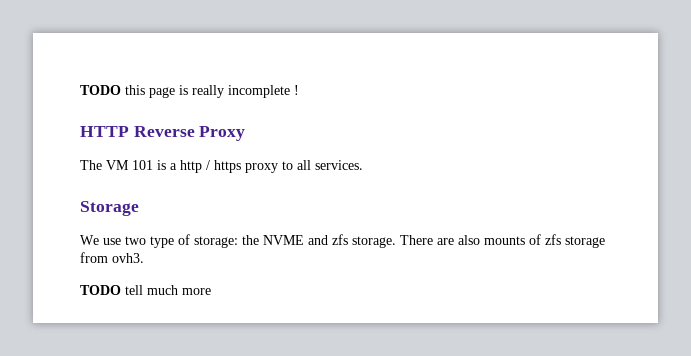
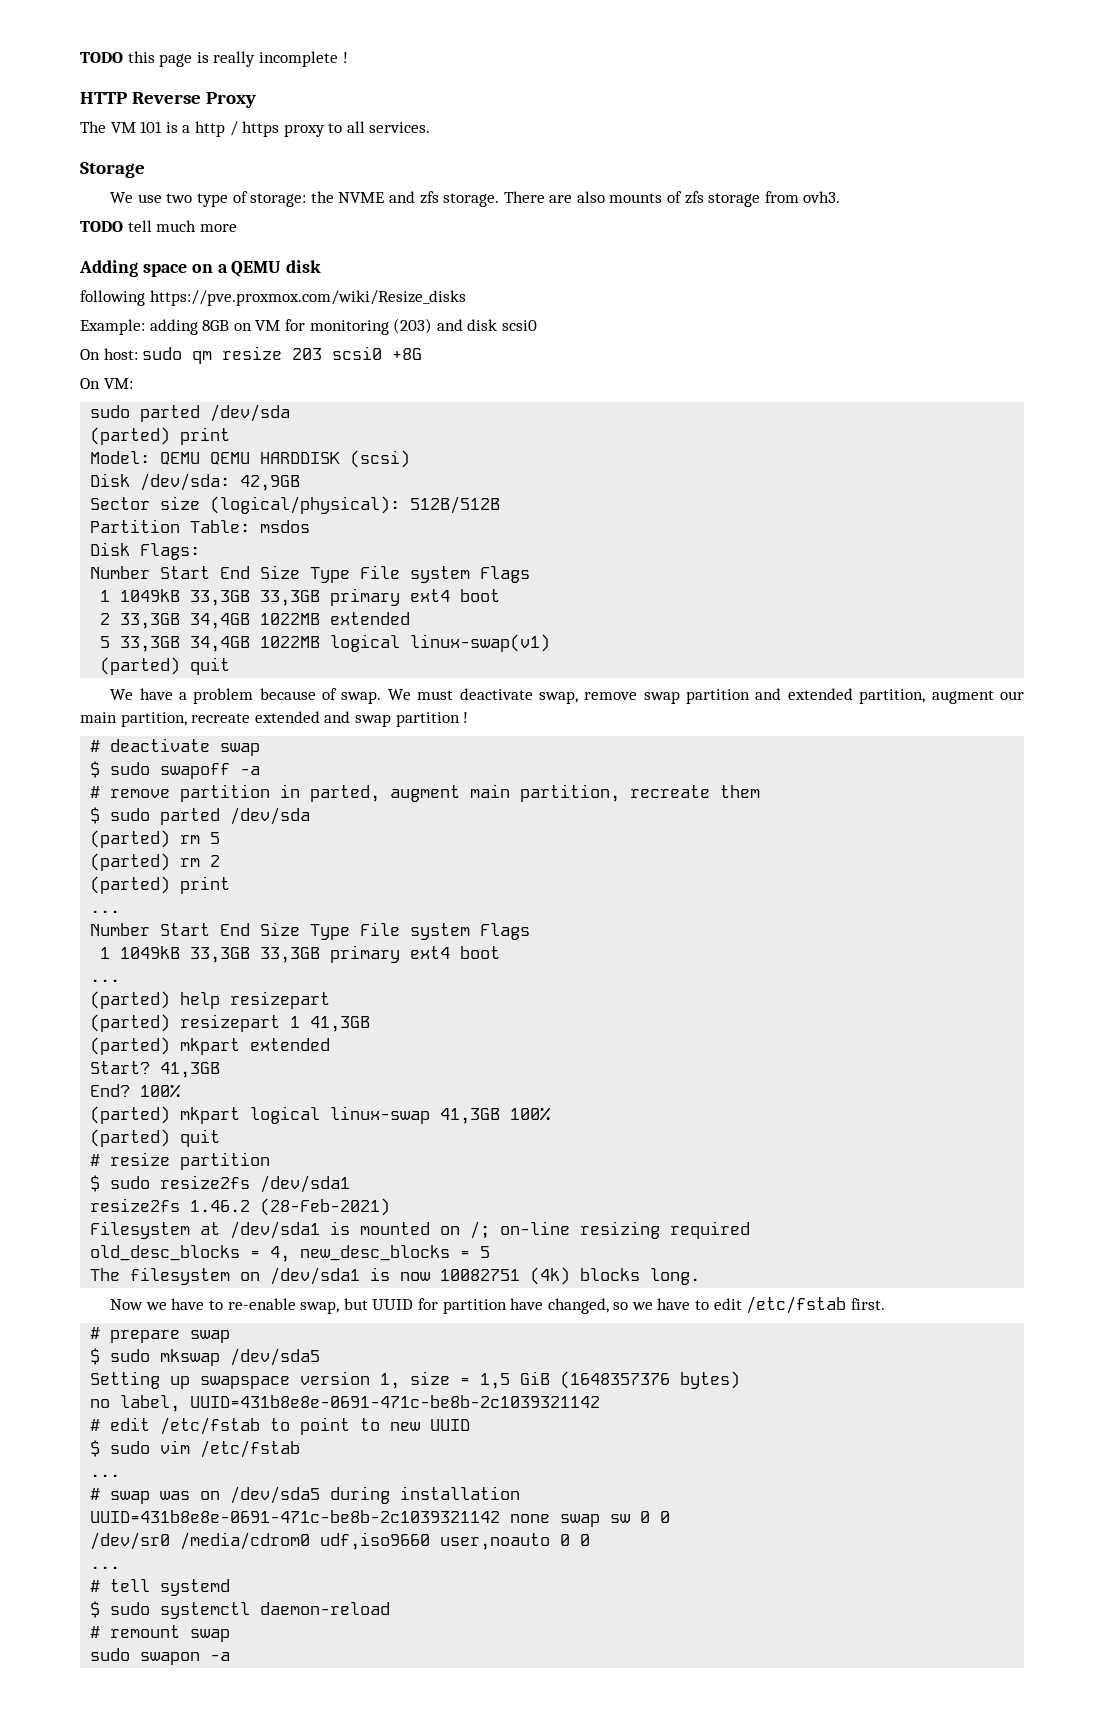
(211, 291) none -> [79,260,322,277] [80,290,466,306] [80,318,537,335] [80,346,423,364] [80,378,133,389] [90,404,291,422] [90,427,231,445] [90,450,411,468] [90,473,301,491] [90,496,501,514] [90,519,311,533] [90,542,201,560] [90,565,531,583] [100,588,501,606] [100,612,411,629] [100,634,551,652] [100,657,231,675] [110,688,1024,704] [80,711,469,727] [90,738,261,756] [90,761,261,779] [90,784,761,802] [90,807,311,825] [90,830,221,848] [90,853,221,871] [90,876,231,894] [90,910,121,913] [90,922,531,940] [100,945,501,963] [90,979,121,982] [90,991,331,1009] [90,1014,371,1032] [90,1037,331,1055] [90,1061,221,1078] [90,1084,182,1098] [90,1106,552,1124] [90,1129,221,1147] [90,1152,271,1170] [90,1175,351,1193] [90,1198,391,1216] [90,1221,751,1239] [90,1245,491,1262] [90,1267,701,1285] [110,1296,885,1314] [90,1327,231,1343] [90,1348,321,1366] [90,1371,741,1389] [90,1395,601,1412] [90,1417,471,1435] [90,1440,301,1458] [90,1474,121,1477] [90,1486,521,1504] [90,1510,671,1527] [90,1532,591,1550] [90,1566,121,1569] [90,1579,231,1596] [90,1601,391,1619] [90,1625,231,1642] [90,1648,231,1665] // Adding space on a QEMU disk // following https://pve.proxmox.com/wiki/Resize_disks // Example: adding 8GB on VM for monitoring (203) and disk scsi0 // On host: sudo qm resize 203 scsi0 +8G // On VM: // sudo parted /dev/sda // (parted) print // Model: QEMU QEMU HARDDISK (scsi) // Disk /dev/sda: 42,9GB // Sector size (logical/physical): 512B/512B // Partition Table: msdos // Disk Flags: // Number Start End Size Type File system Flags // 1 1049kB 33,3GB 33,3GB primary ext4 boot // 2 33,3GB 34,4GB 1022MB extended // 5 33,3GB 34,4GB 1022MB logical linux-swap(v1) // (parted) quit // We have a problem because of swap. We must deactivate swap, remove swap partition and extended partition, augment our main partition, recreate extended and swap partition ! // # deactivate swap // $ sudo swapoff -a // # remove partition in parted, augment main partition, recreate them // $ sudo parted /dev/sda // (parted) rm 5 // (parted) rm 2 // (parted) print // ... // Number Start End Size Type File system Flags // 1 1049kB 33,3GB 33,3GB primary ext4 boot // ... // (parted) help resizepart // (parted) resizepart 1 41,3GB // (parted) mkpart extended // Start? 41,3GB // End? 100% // (parted) mkpart logical linux-swap 41,3GB 100% // (parted) quit // # resize partition // $ sudo resize2fs /dev/sda1 // resize2fs 1.46.2 (28-Feb-2021) // Filesystem at /dev/sda1 is mounted on /; on-line resizing required // old_desc_blocks = 4, new_desc_blocks = 5 // The filesystem on /dev/sda1 is now 10082751 (4k) blocks long. // Now we have to re-enable swap, but UUID for partition have changed, so we have to edit /etc/fstab first. // # prepare swap // $ sudo mkswap /dev/sda5 // Setting up swapspace version 1, size = 1,5 GiB (1648357376 bytes) // no label, UUID=431b8e8e-0691-471c-be8b-2c1039321142 // # edit /etc/fstab to point to new UUID // $ sudo vim /etc/fstab // ... // # swap was on /dev/sda5 during installation // UUID=431b8e8e-0691-471c-be8b-2c1039321142 none swap sw 0 0 // /dev/sr0 /media/cdrom0 udf,iso9660 user,noauto 0 0 // ... // # tell systemd // $ sudo systemctl daemon-reload // # remount swap // sudo swapon -a

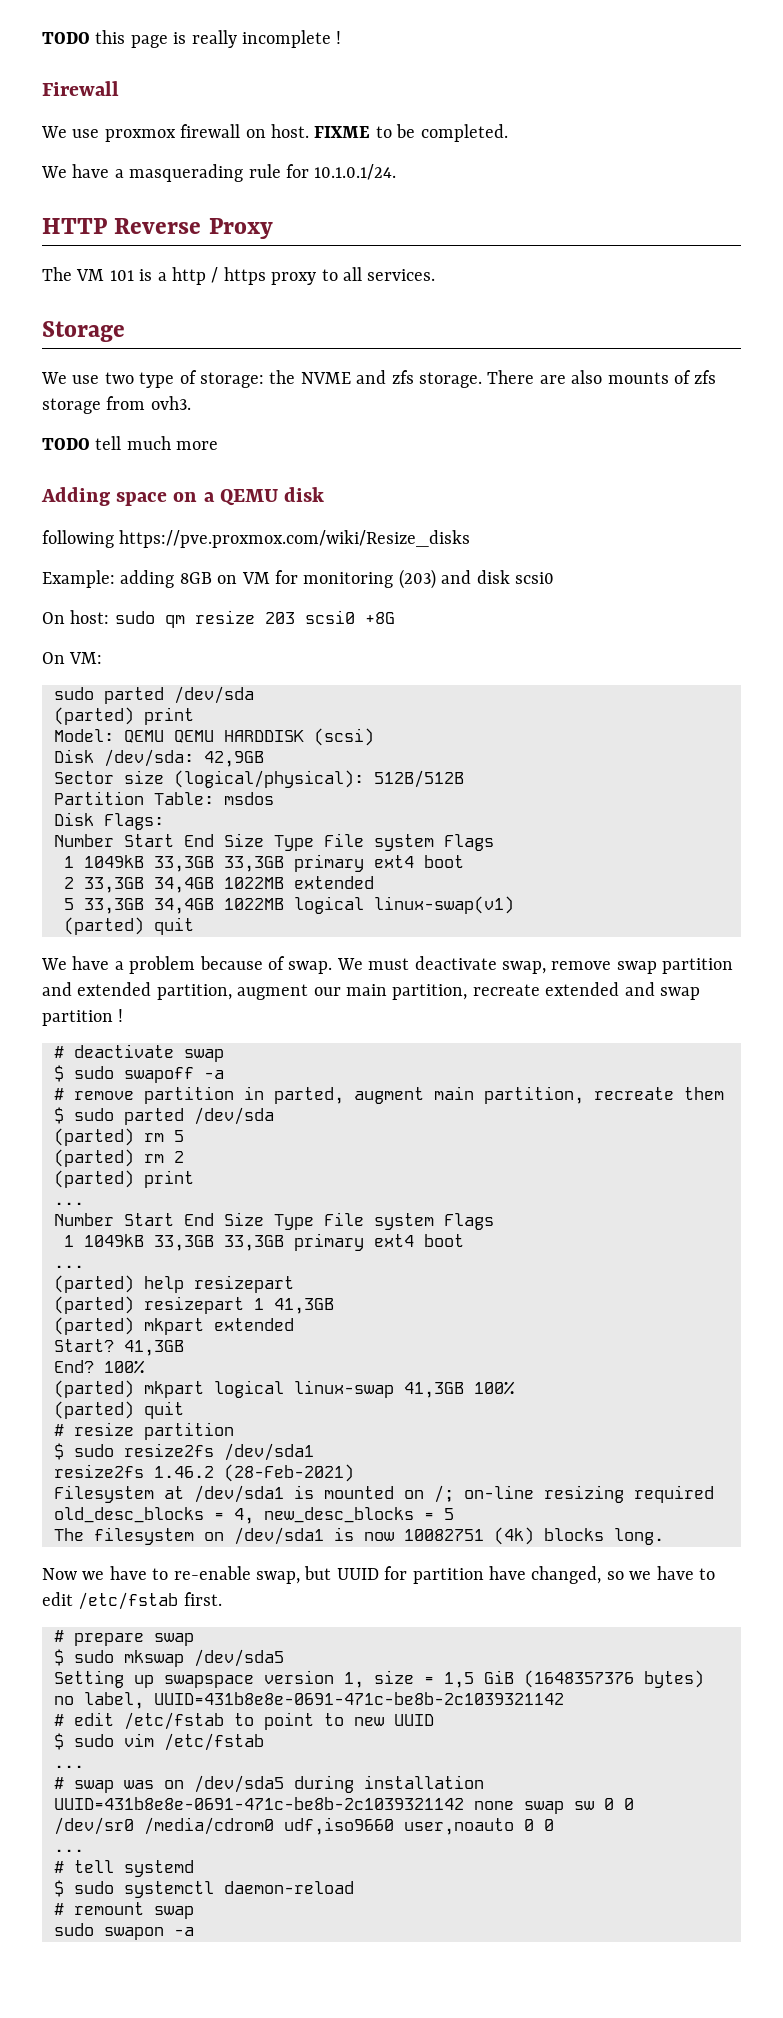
(348, 57) none -> [42,81,119,96] [41,124,508,142] [41,164,397,182] // Firewall // We use proxmox firewall on host. FIXME to be completed. // We have a masquerading rule for 10.1.0.1/24.

